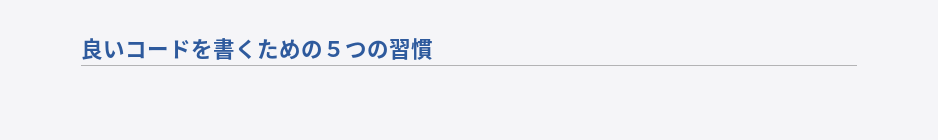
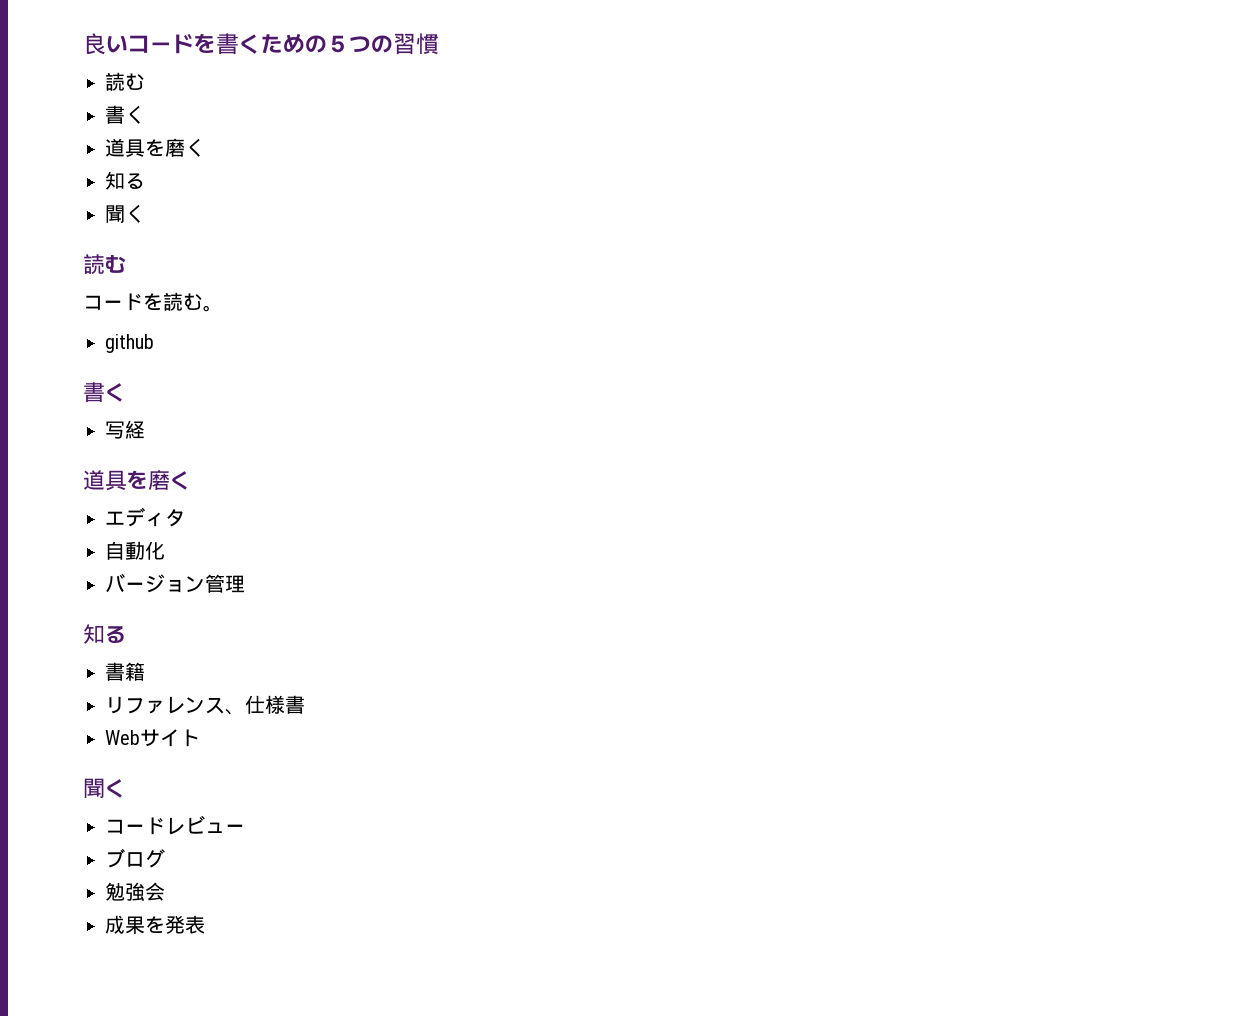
(433, 49) none -> [105,72,145,91] [105,105,145,124] [105,138,205,157] [105,171,145,190] [105,204,145,223] [83,254,126,274] [83,292,223,312] [105,334,154,353] [83,382,126,402] [105,420,145,439] [83,470,191,491] [105,507,185,527] [105,541,165,560] [105,573,245,593] [83,624,126,644] [105,662,145,681] [105,695,305,715] [105,729,200,747] [83,778,126,799] [105,815,245,835] [105,848,165,868] [105,882,165,902] [105,915,205,934] // 読む // 書く // 道具を磨く // 知る // 聞く // 読む // コードを読む。 // github // 書く // 写経 // 道具を磨く // エディタ // 自動化 // バージョン管理 // 知る // 書籍 // リファレンス、仕様書 // Webサイト // 聞く // コードレビュー // ブログ // 勉強会 // 成果を発表

